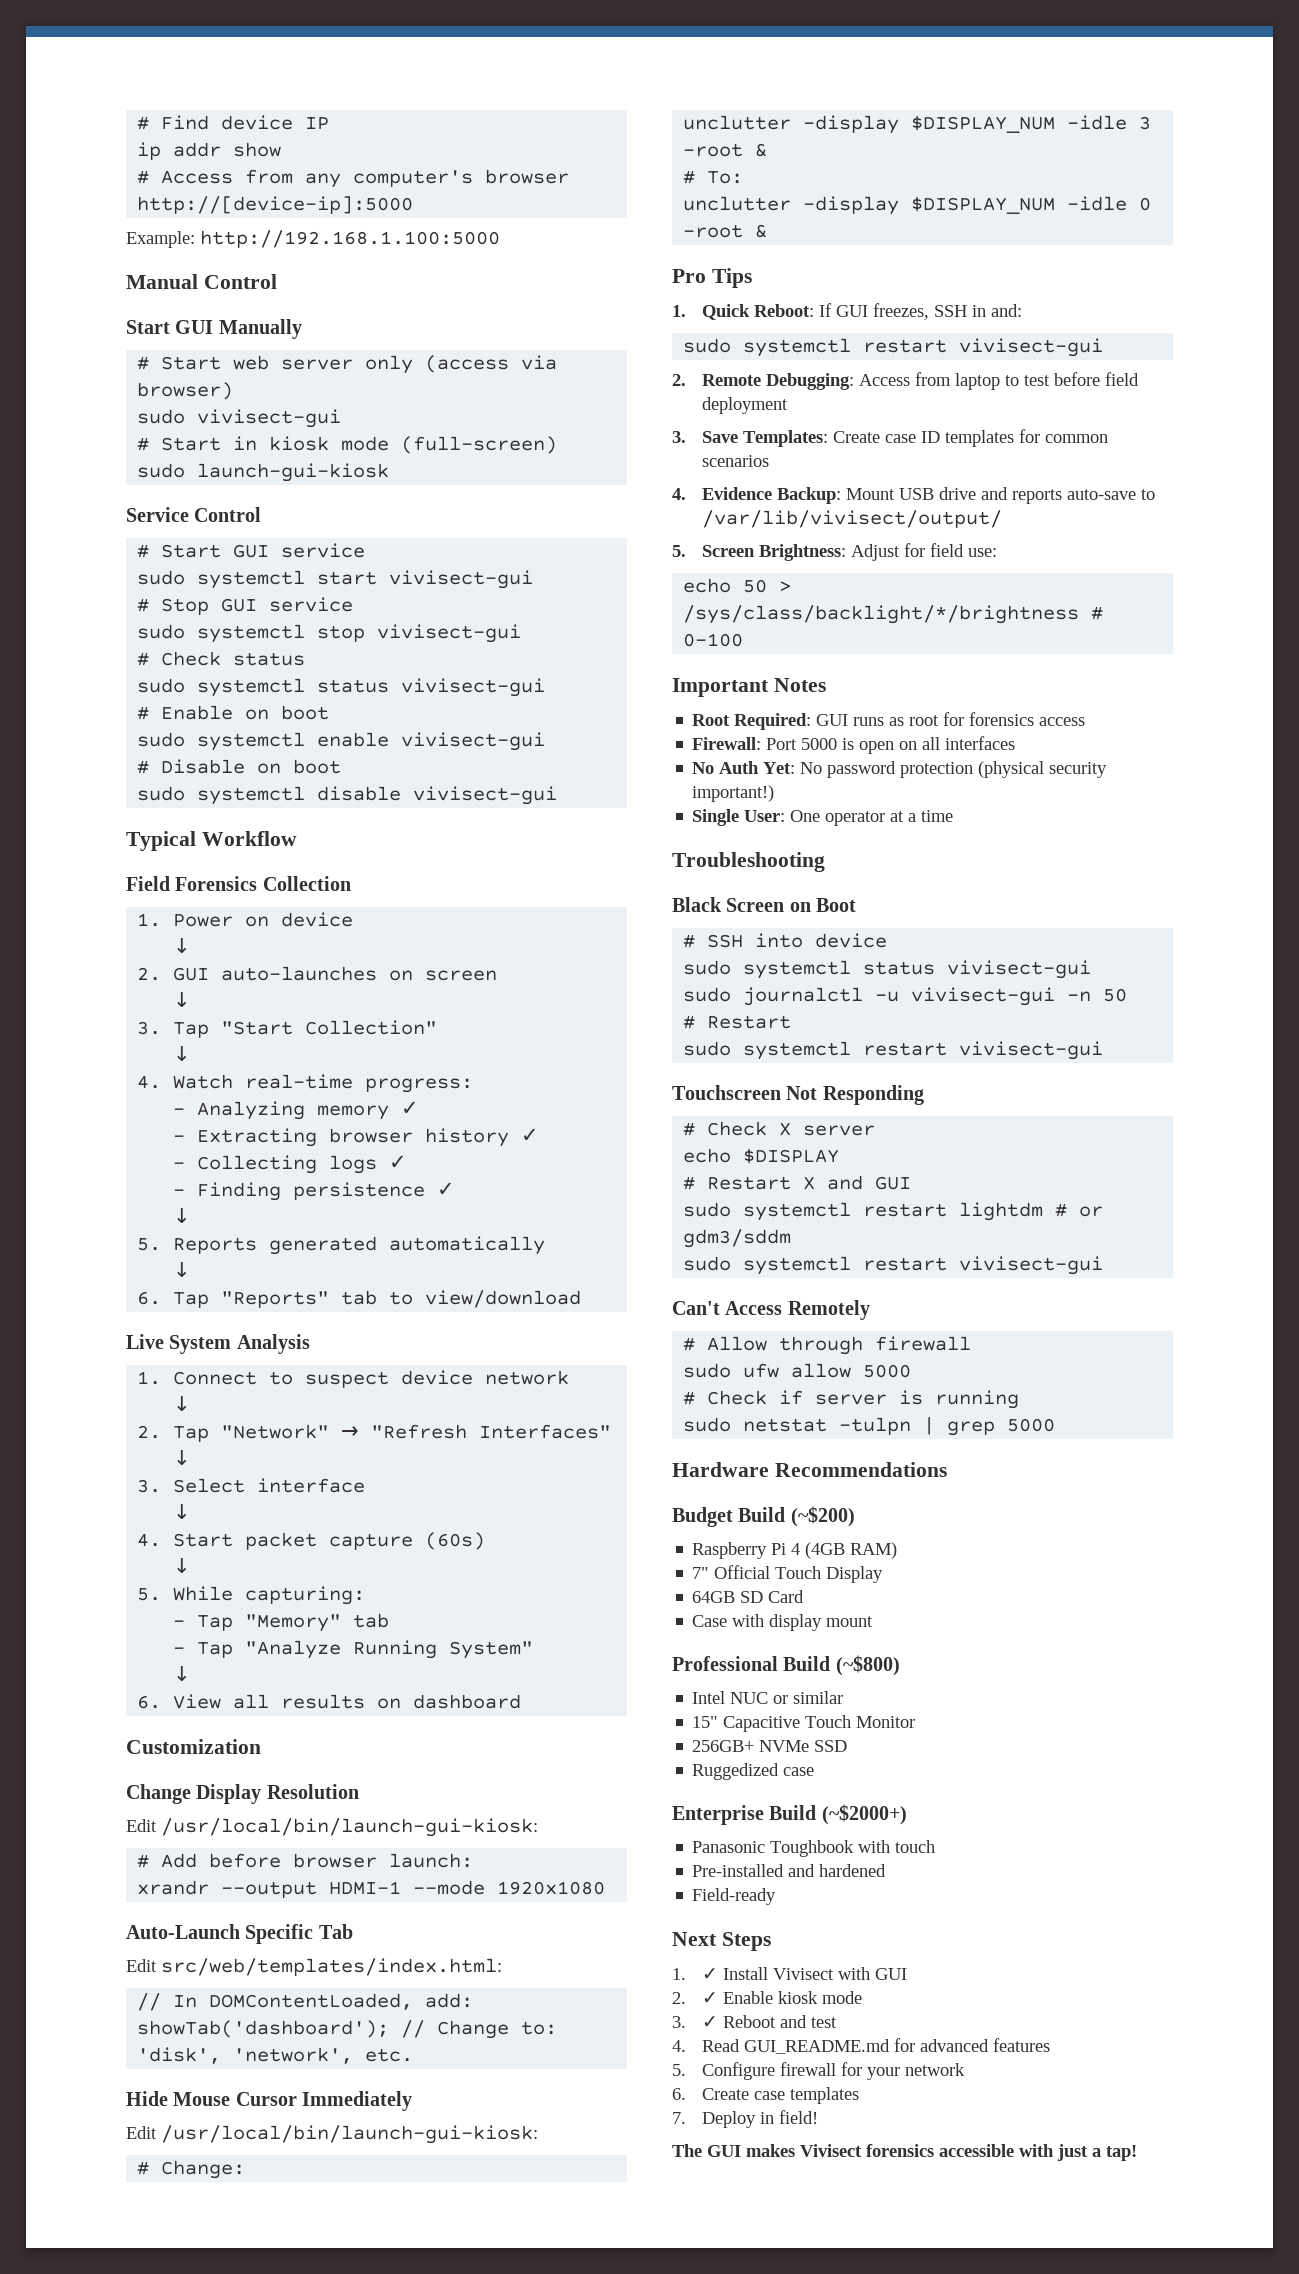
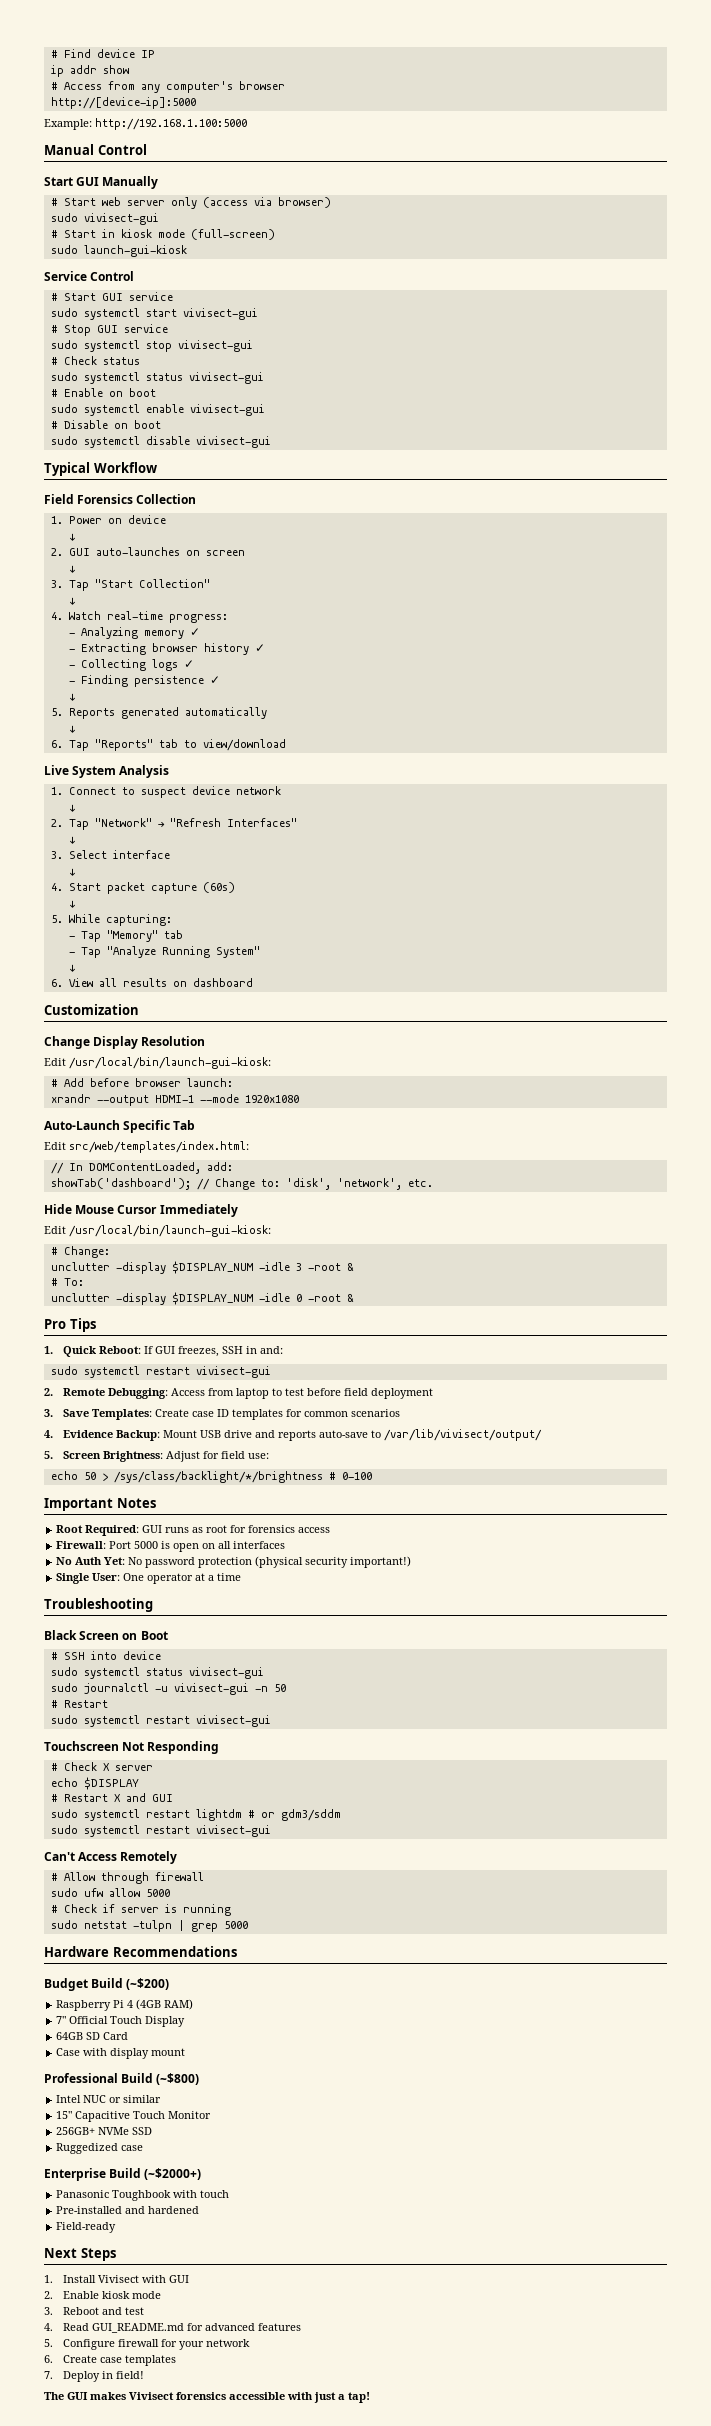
[702,1968,719,1980] ✓ -> (53, 2279) none
[702,1992,719,2004] ✓ -> (53, 2295) none
[702,2016,719,2028] ✓ -> (53, 2311) none

